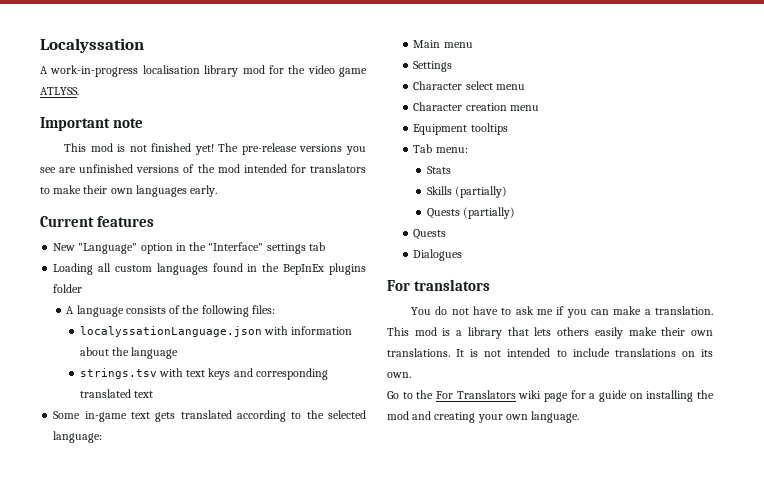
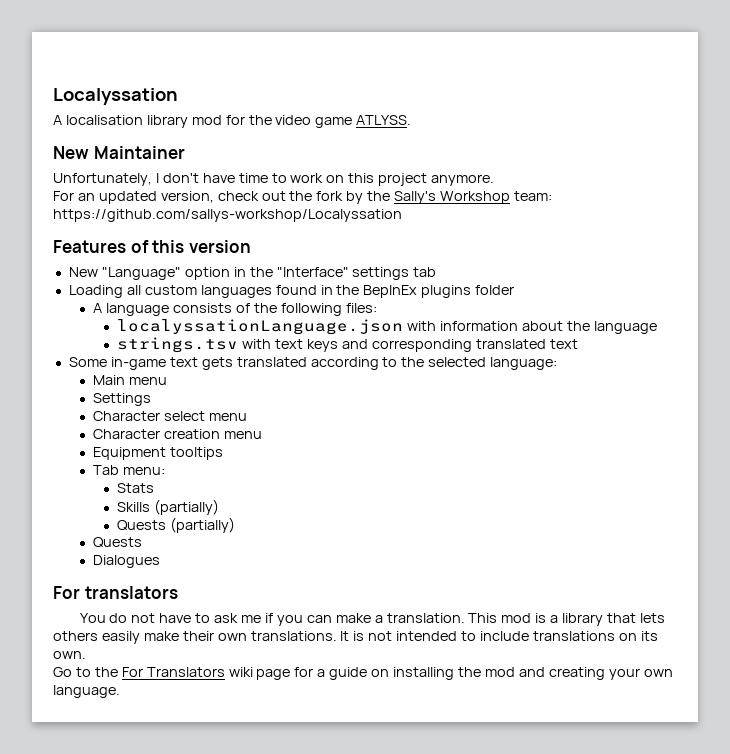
[50,65,139,77] work-in-progress -> (62, 120) none
[40,117,144,131] [63,143,366,155] [40,164,366,173] [40,185,218,197] [40,216,155,227] Important note // This mod is not finished yet! The pre-release versions you see are unfinished versions of the mod intended for translators to make their own languages early. // Current features -> [53,146,185,159] [53,173,495,186] [53,191,552,204] [53,209,402,222] [53,240,251,253] New Maintainer // Unfortunately, I don't have time to work on this project anymore. // For an updated version, check out the fork by the Sally's Workshop team: https://github.com/sallys-workshop/Localyssation // Features of this version

